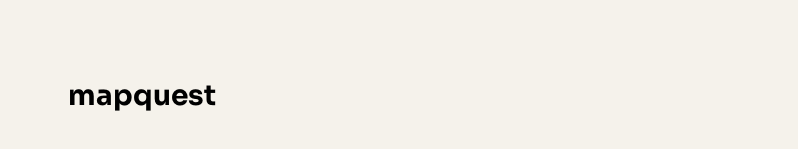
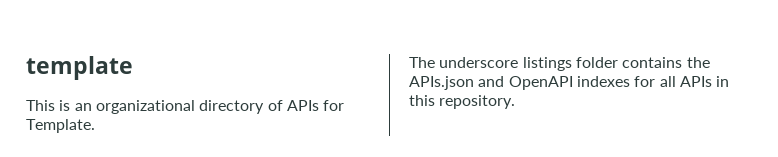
[68,85,216,111] mapquest -> [26,56,133,80] [26,100,345,114] [26,119,95,133] [409,57,710,71] [409,76,730,90] [409,95,516,109] template // This is an organizational directory of APIs for Template. // The underscore listings folder contains the APIs.json and OpenAPI indexes for all APIs in this repository.

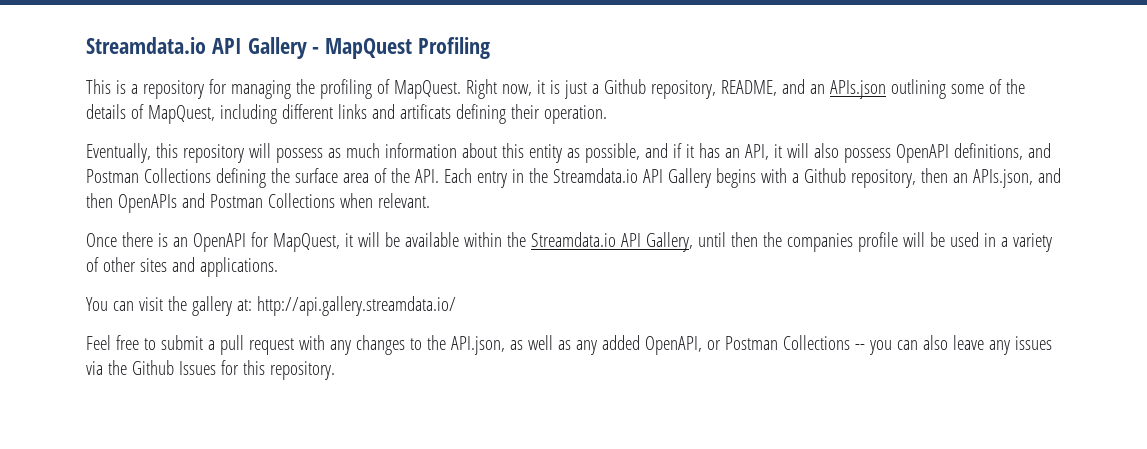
[26,56,133,80] [26,100,345,114] [26,119,95,133] [409,57,710,71] [409,76,730,90] template // This is an organizational directory of APIs for Template. // The underscore listings folder contains the APIs.json and OpenAPI indexes for all APIs in -> [86,37,491,59] [86,79,1025,99] [86,104,607,124] [86,143,1051,163] [86,168,1061,188] [86,193,430,213] [86,232,1052,252] [86,257,278,277] [86,296,456,316] [86,335,1052,355] [86,360,239,375] Streamdata.io API Gallery - MapQuest Profiling // This is a repository for managing the profiling of MapQuest. Right now, it is just a Github repository, README, and an APIs.json outlining some of the details of MapQuest, including different links and artificats defining their operation. // Eventually, this repository will possess as much information about this entity as possible, and if it has an API, it will also possess OpenAPI definitions, and Postman Collections defining the surface area of the API. Each entry in the Streamdata.io API Gallery begins with a Github repository, then an APIs.json, and then OpenAPIs and Postman Collections when relevant. // Once there is an OpenAPI for MapQuest, it will be available within the Streamdata.io API Gallery, until then the companies profile will be used in a variety of other sites and applications. // You can visit the gallery at: http://api.gallery.streamdata.io/ // Feel free to submit a pull request with any changes to the API.json, as well as any added OpenAPI, or Postman Collections -- you can also leave any issues via the Github Issues for

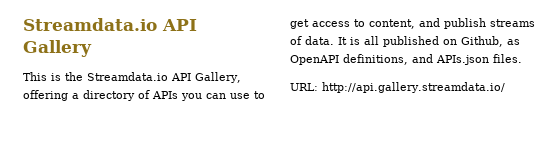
[86,37,491,59] Streamdata.io API Gallery - MapQuest Profiling -> [23,18,197,31] [23,40,92,57] Streamdata.io API Gallery
[130,79,1025,99] [86,104,607,124] [86,143,1051,163] [86,168,1061,188] [86,193,430,213] [86,232,1052,252] [86,257,278,277] [86,296,456,316] [86,335,1052,355] [86,360,335,380] a repository for managing the profiling of MapQuest. Right now, it is just a Github repository, README, and an APIs.json outlining some of the details of MapQuest, including different links and artificats defining their operation. // Eventually, this repository will possess as much information about this entity as possible, and if it has an API, it will also possess OpenAPI definitions, and Postman Collections defining the surface area of the API. Each entry in the Streamdata.io API Gallery begins with a Github repository, then an APIs.json, and then OpenAPIs and Postman Collections when relevant. // Once there is an OpenAPI for MapQuest, it will be available within the Streamdata.io API Gallery, until then the companies profile will be used in a variety of other sites and applications. // You can visit the gallery at: http://api.gallery.streamdata.io/ // Feel free to submit a pull request with any changes to the API.json, as well as any added OpenAPI, or Postman Collections -- you can also leave any issues via the Github Issues for this repository. -> [65,72,241,83] [23,90,265,101] [290,18,535,29] [290,36,520,47] [290,54,522,65] [290,82,505,93] the Streamdata.io API Gallery, offering a directory of APIs you can use to get access to content, and publish streams of data. It is all published on Github, as OpenAPI definitions, and APIs.json files. // URL: http://api.gallery.streamdata.io/

